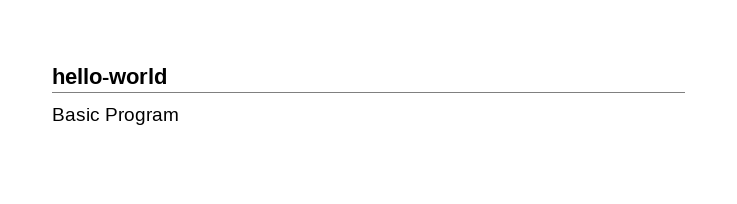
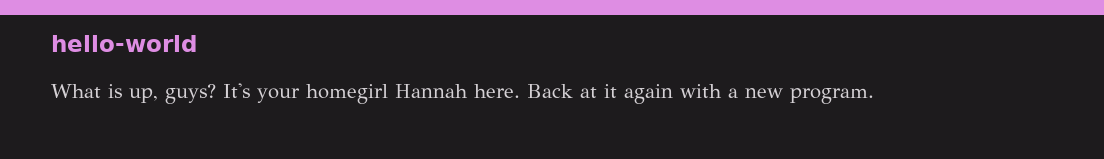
[52,108,180,125] Basic Program -> [51,83,874,104] What is up, guys? It's your homegirl Hannah here. Back at it again with a new program.

